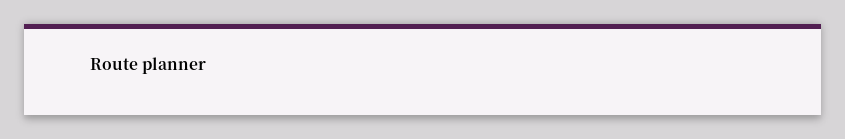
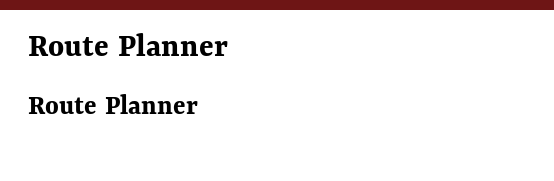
[90,57,207,74] Route planner -> [28,33,229,56] [28,94,198,114] Route Planner // Route Planner

